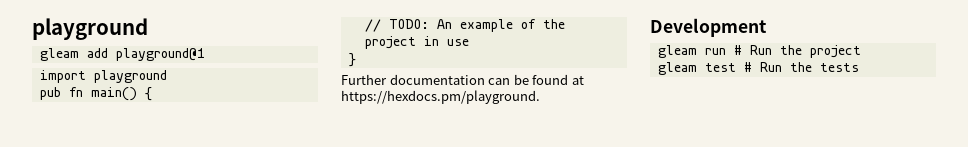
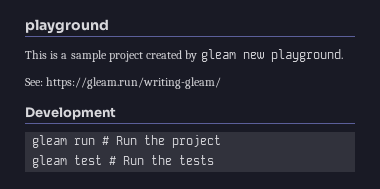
[32,18,148,40] [39,48,205,61] [39,70,167,83] [39,87,152,101] [364,19,565,32] [364,36,469,49] [348,53,356,67] [341,74,584,85] [341,90,540,104] playground // gleam add playground@1 // import playground // pub fn main() { // // TODO: An example of the project in use // } // Further documentation can be found at https://hexdocs.pm/playground. -> [25,19,109,34] [25,49,343,62] [25,77,222,89] playground // This is a sample project created by gleam new playground. // See: https://gleam.run/writing-gleam/

